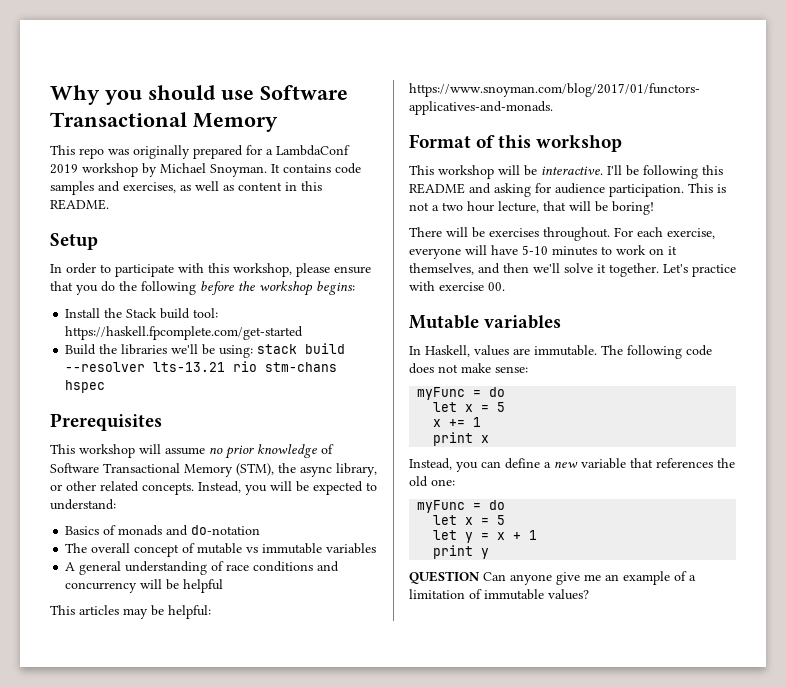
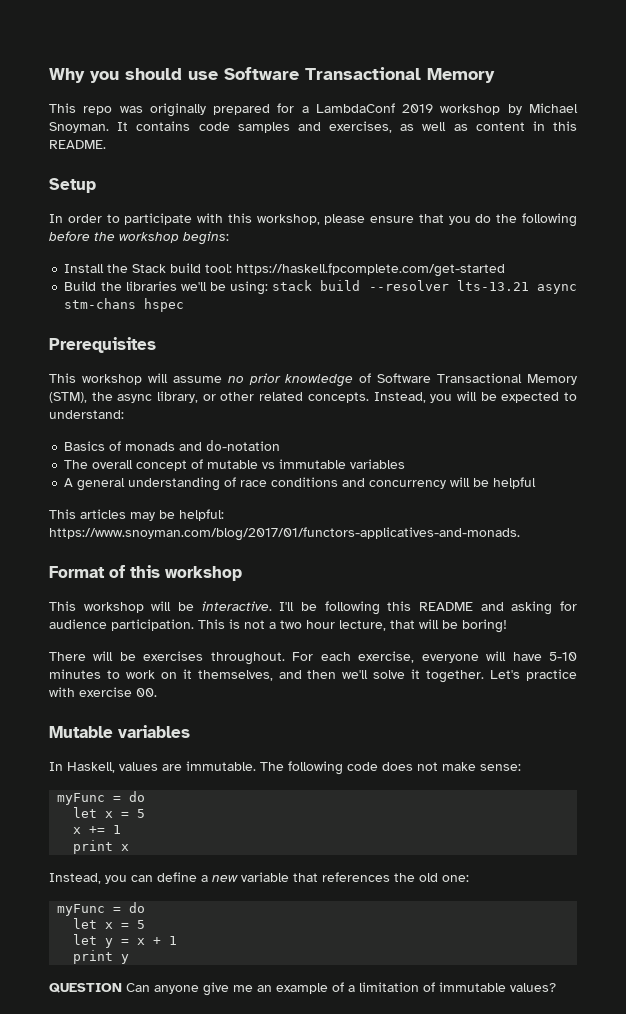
[233,361,258,372] rio -> [537,284,578,294] async

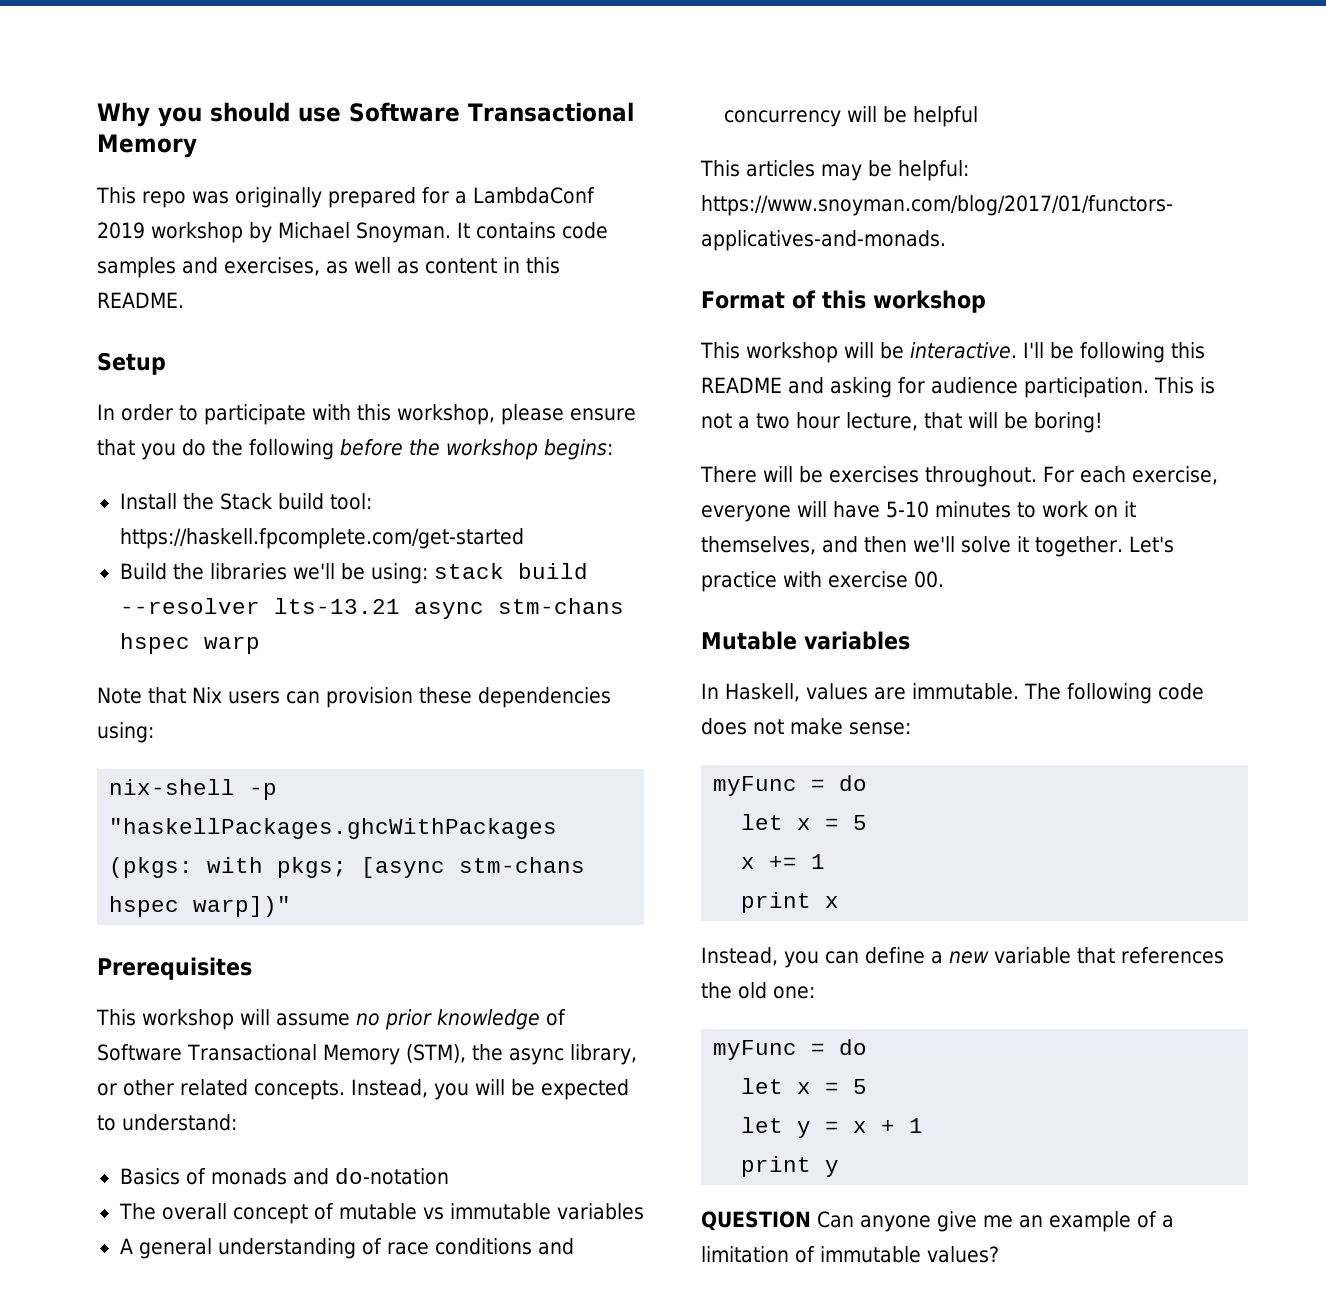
(185, 305) none -> [203,636,260,654] [97,687,611,708] [97,722,154,743] [109,779,278,800] [109,818,558,839] [109,857,586,878] [109,896,292,917] warp // Note that Nix users can provision these dependencies using: // nix-shell -p "haskellPackages.ghcWithPackages (pkgs: with pkgs; [async stm-chans hspec warp])"

